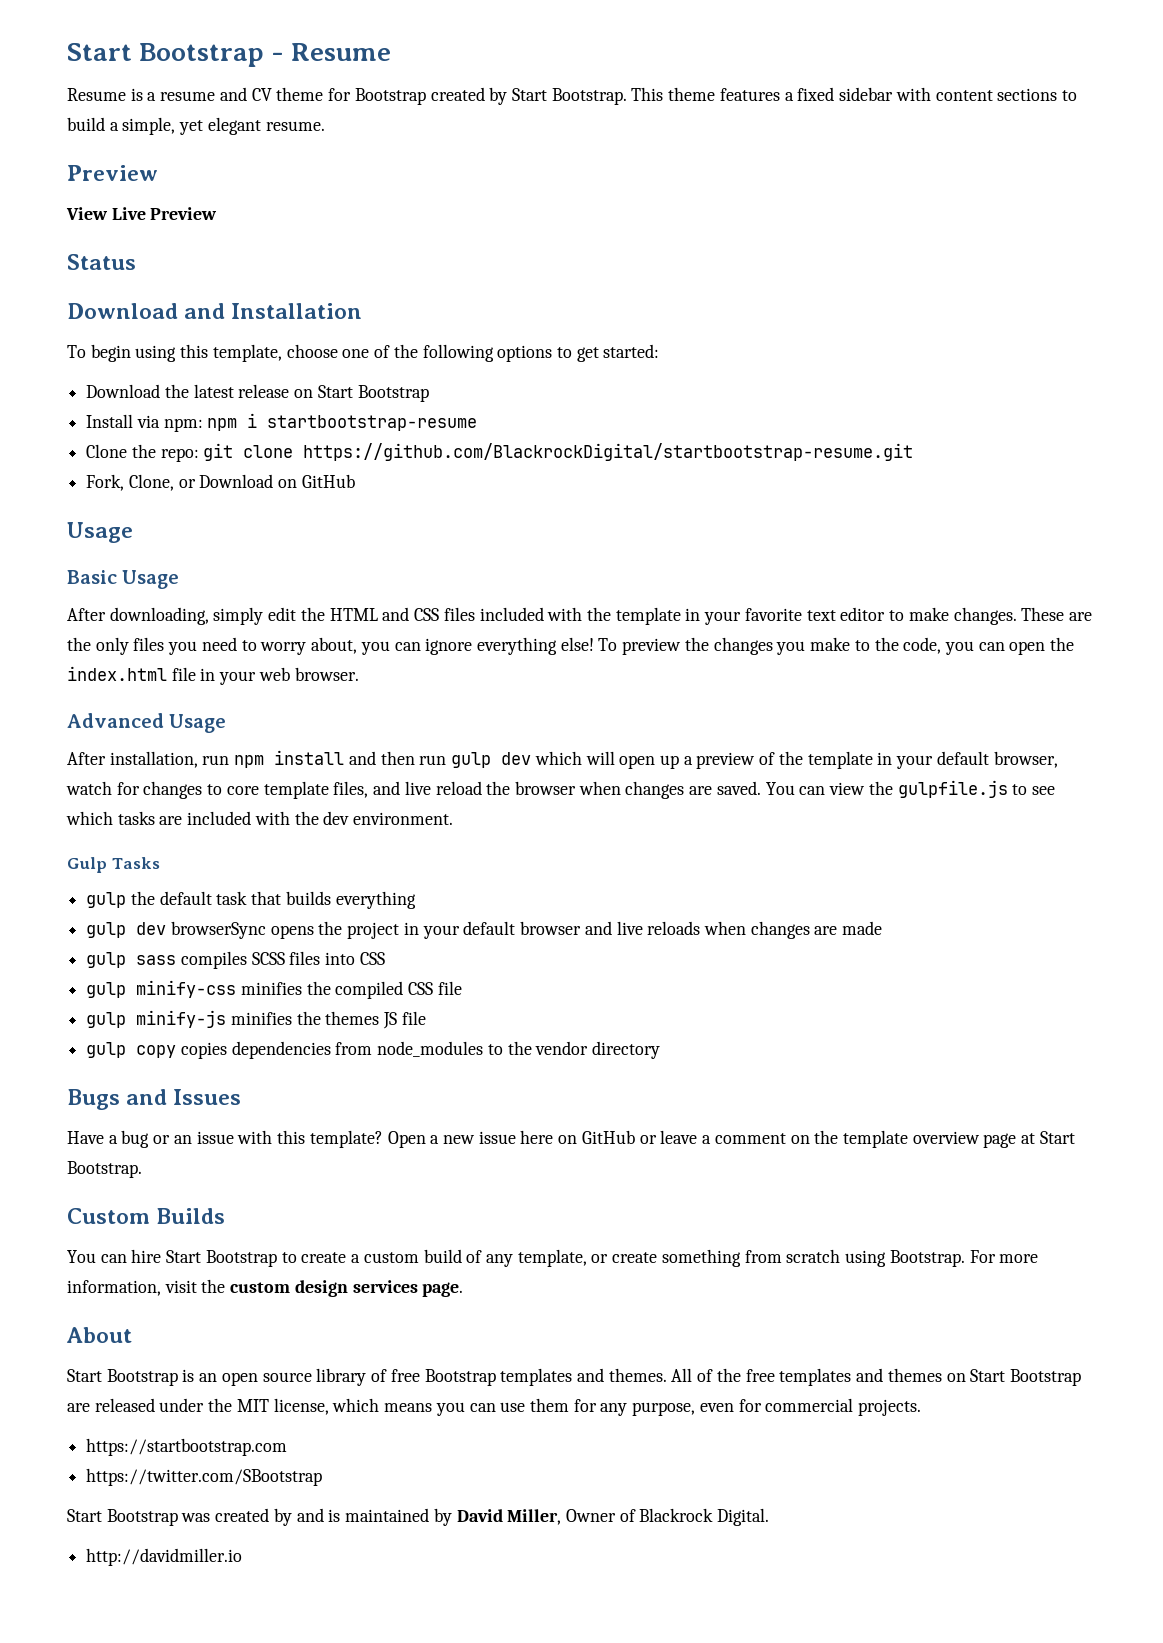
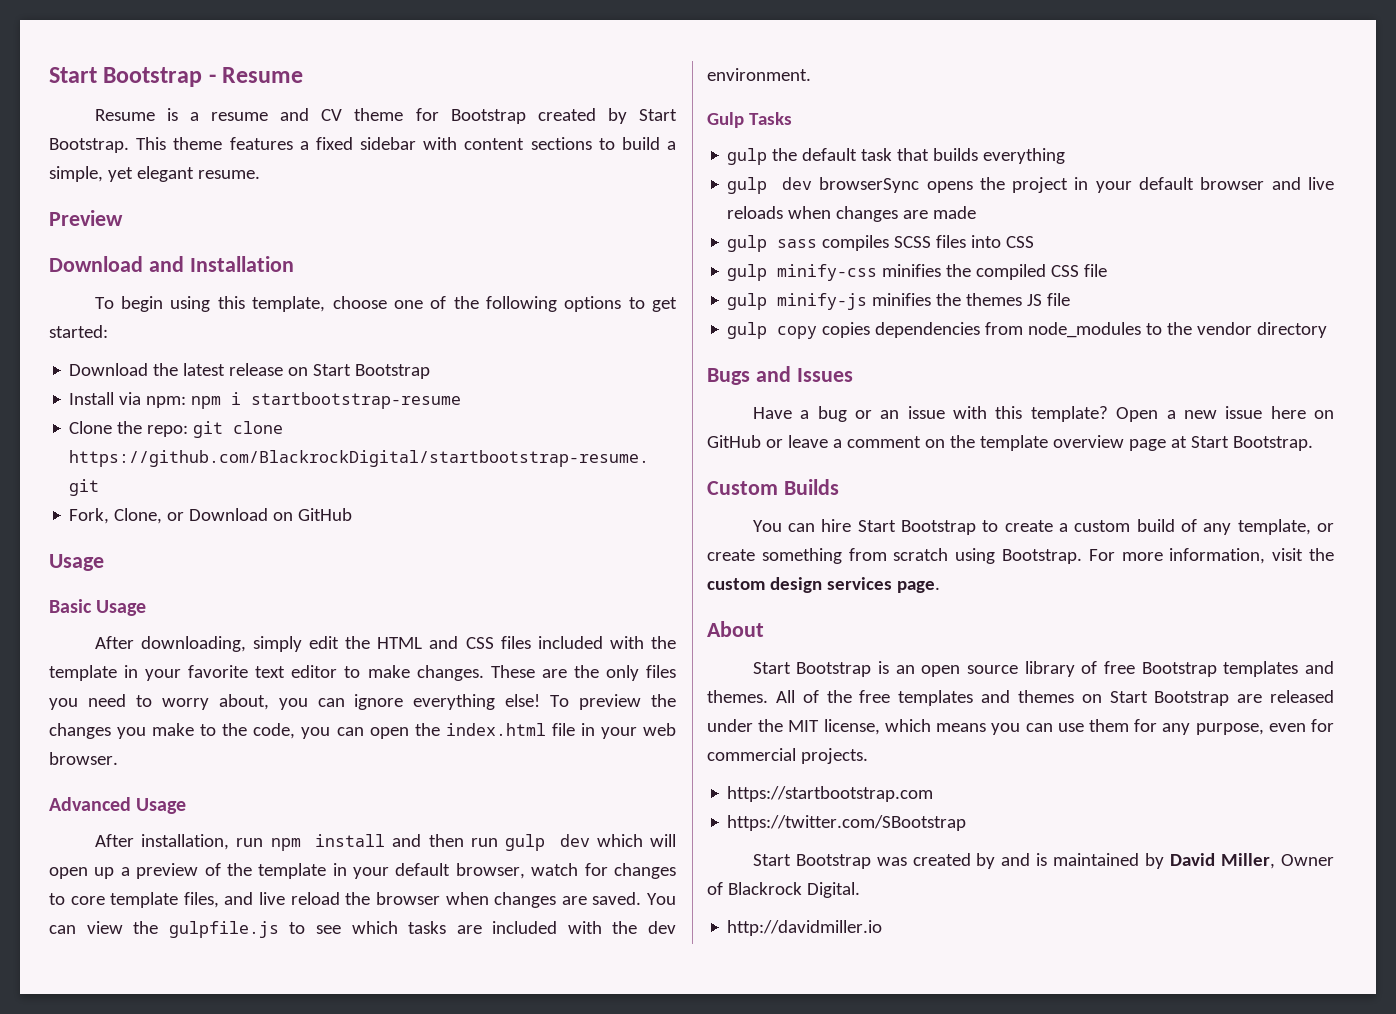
[66,207,218,220] [67,254,136,270] // View Live Preview // Status -> (123, 218) none

